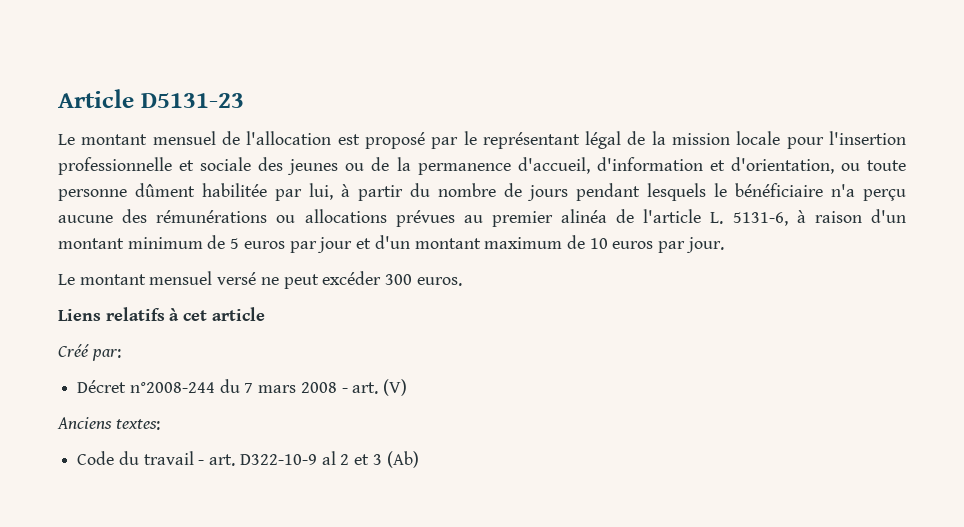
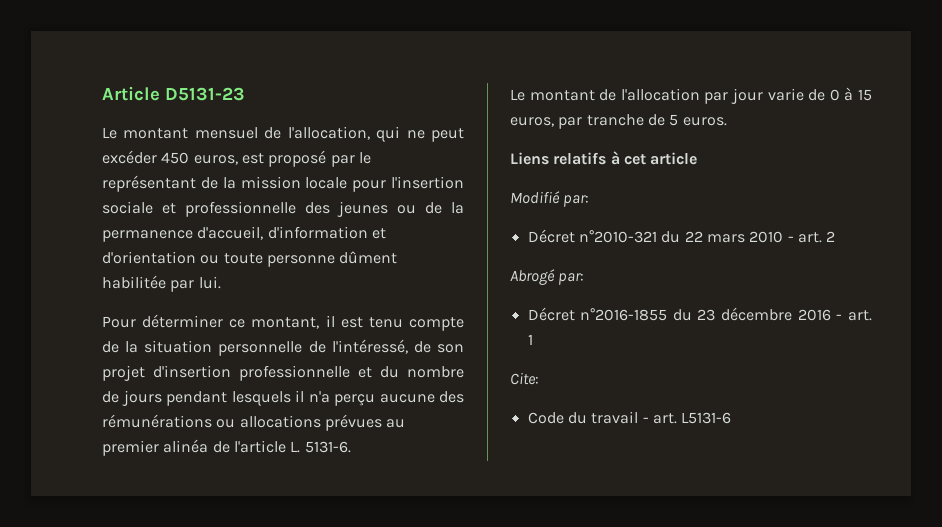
[246,131,332,145] l'allocation -> [287,126,464,142] [102,150,238,165] l'allocation, qui ne peut excéder 450 euros,
[585,131,622,149] légal -> (196, 183) none
[58,157,252,175] professionnelle et sociale -> [102,201,296,217] sociale et professionnelle
[730,157,834,174] d'orientation, -> [102,251,196,264] d'orientation
[309,183,403,201] lui, à partir -> [198,276,221,289] [102,314,464,331] [102,339,464,356] [102,365,372,381] lui. // Pour déterminer ce montant, il est tenu compte de la situation personnelle de l'intéressé, de son projet d'insertion professionnelle et
[714,183,823,197] le bénéficiaire -> [295,390,304,402] il
[732,209,906,226] [58,235,724,253] [58,271,413,289] 5131-6, à raison d'un montant minimum de 5 euros par jour et d'un montant maximum de 10 euros par jour. // Le montant mensuel versé ne peut excéder 300 -> [304,441,351,453] [510,87,872,104] [510,114,679,129] 5131-6. // Le montant de l'allocation par jour varie de 0 à 15 euros, par tranche de 5
[58,344,121,361] [77,379,408,396] [57,417,160,430] Créé par: // Décret n°2008-244 du 7 mars 2008 - art. (V) // Anciens textes: -> [510,191,590,207] [527,229,836,243] [510,269,585,285] [527,307,872,321] [527,334,533,345] [510,372,539,385] Modifié par: // Décret n°2010-321 du 22 mars 2010 - art. 2 // Abrogé par: // Décret n°2016-1855 du 23 décembre 2016 - art. 1 // Cite:
[239,451,419,468] D322-10-9 al 2 et 3 (Ab) -> [681,412,732,424] L5131-6

